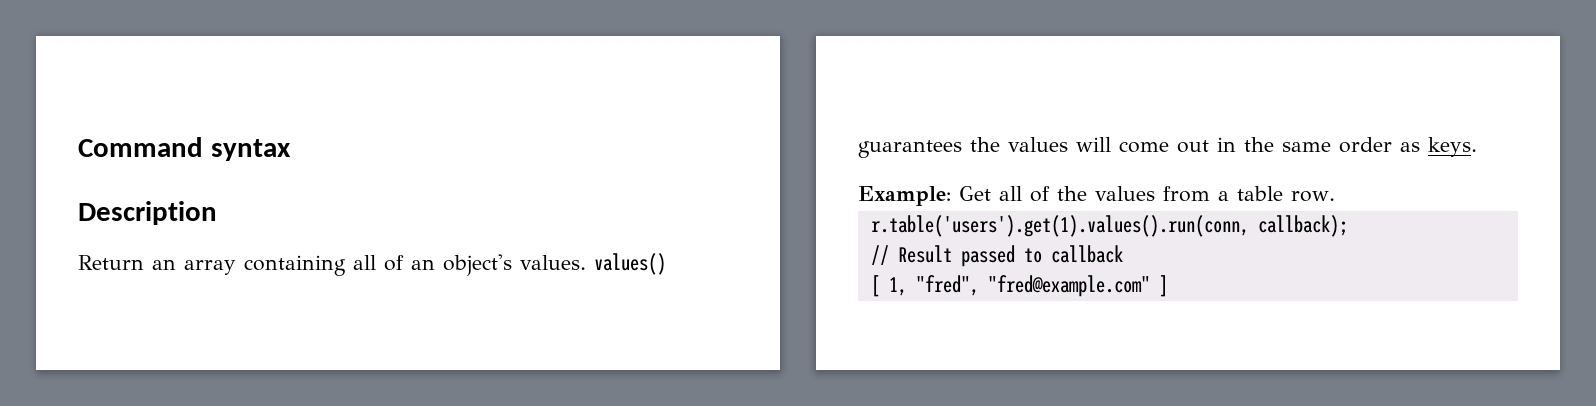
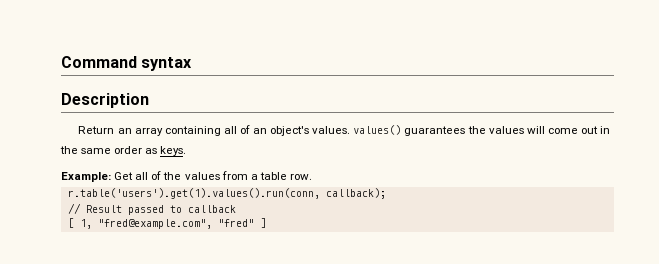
[915,275,1150,297] "fred", "fred@example.com" -> [97,219,254,229] "fred@example.com", "fred"

